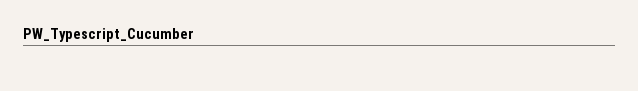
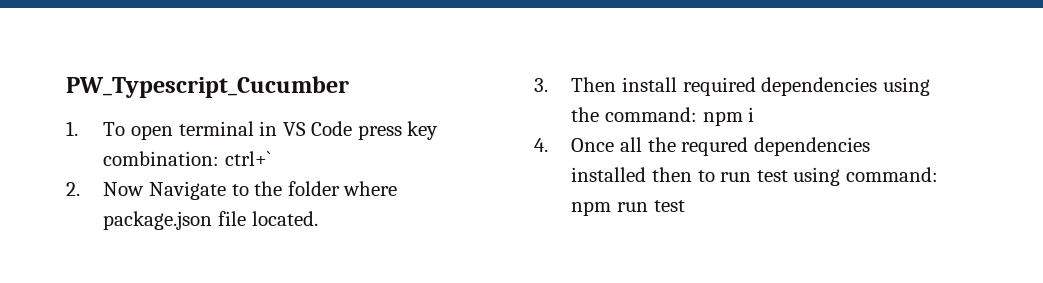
(194, 35) none -> [66,121,439,140] [103,151,272,166] [66,181,398,200] [103,211,318,230] [534,77,930,96] [571,107,755,126] [534,137,870,156] [571,167,938,186] [571,200,685,216] // 1. To open terminal in VS Code press key combination: ctrl+` // 2. Now Navigate to the folder where package.json file located. // 3. Then install required dependencies using the command: npm i // 4. Once all the requred dependencies installed then to run test using command: npm run test

